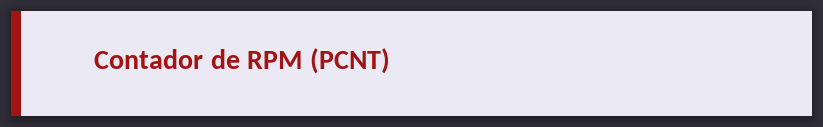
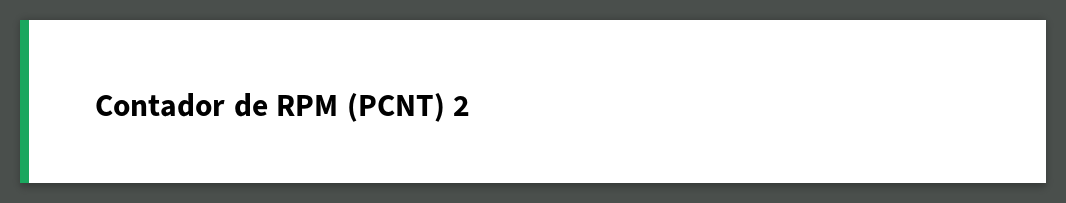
(390, 61) none -> [453,96,471,116] 2

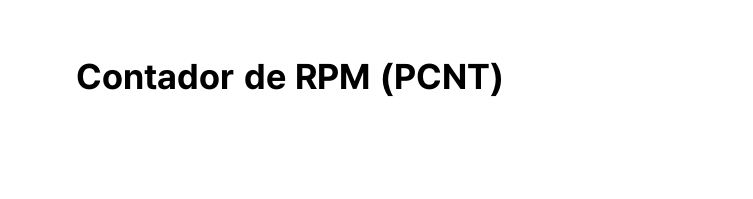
[453,96,471,116] 2 -> (504, 79) none

